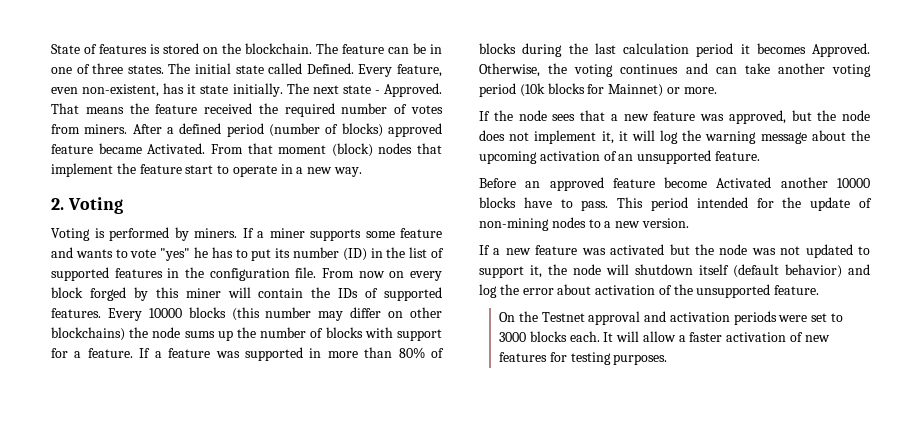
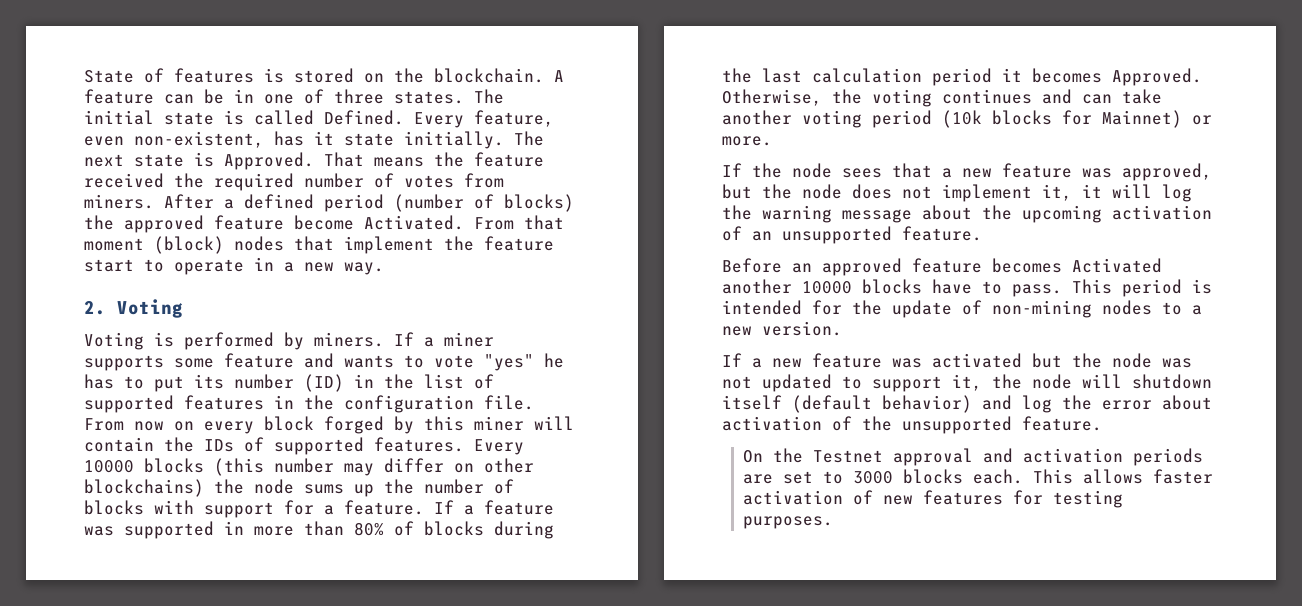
[316,43,338,54] The -> [554,70,564,82] A
(264, 69) none -> [224,110,244,125] is
[374,90,380,94] - -> [194,152,214,167] is
[388,123,442,137] [51,143,142,154] approved feature became -> [84,215,354,233] the approved feature become
[664,177,708,188] become -> [992,258,1062,273] becomes
(688, 204) none -> [1192,279,1212,294] is
[778,315,808,322] were -> [742,474,773,484] are
[603,331,686,342] It will allow a -> [1032,469,1143,484] This allows

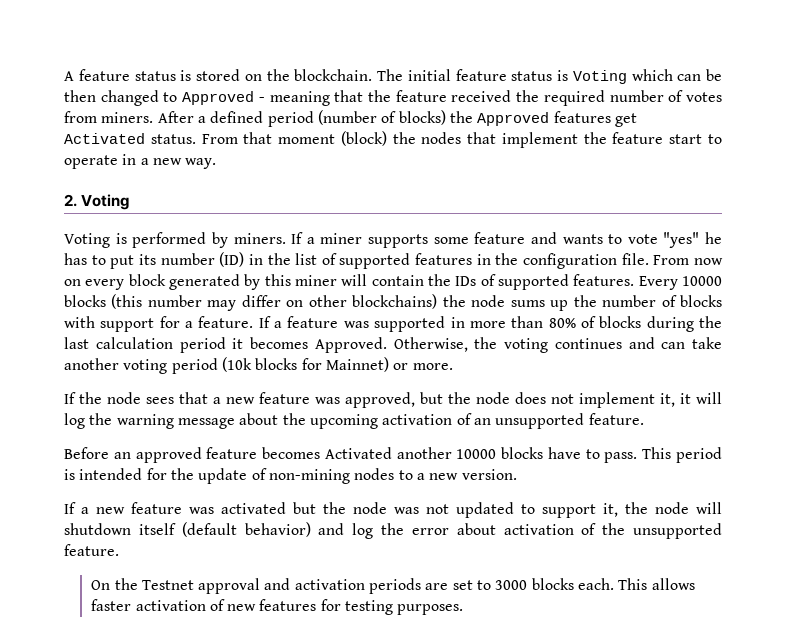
[84,68,254,83] State of features -> [64,69,176,81] A feature status
[554,70,564,82] [84,89,504,104] [84,110,554,128] [84,131,544,149] [84,152,424,170] A feature can be in one of three states. The initial state is called Defined. Every feature, even non-existent, has it state initially. The next state is Approved. That means -> [377,69,722,84] [64,90,364,106] The initial feature status is Voting which can be then changed to Approved - meaning that
[124,215,464,233] approved feature become Activated. -> [477,111,637,127] [64,133,196,144] Approved features get Activated status.
(224, 245) none -> [392,132,416,144] the
[324,416,384,434] forged -> [169,274,240,290] generated

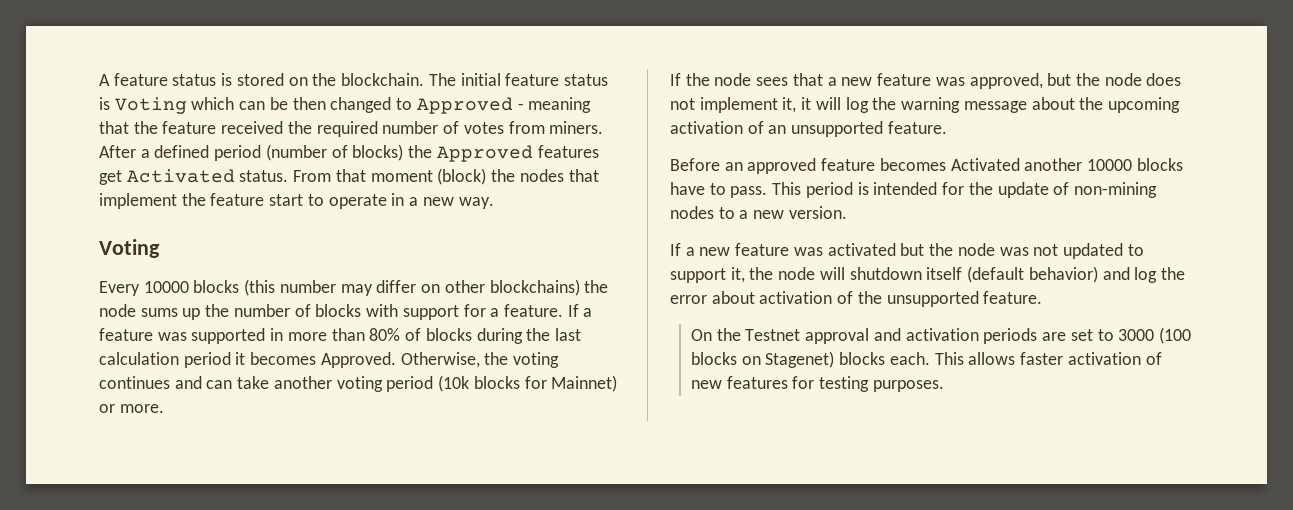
[64,194,77,207] 2. -> (494, 203) none
[64,232,722,248] [64,252,723,269] [64,274,635,290] Voting is performed by miners. If a miner supports some feature and wants to vote "yes" he has to put its number (ID) in the list of supported features in the configuration file. From now on every block generated by this miner will contain the IDs of supported features. -> (160, 248) none
(528, 585) none -> [1158,327,1191,344] [691,351,835,368] (100 blocks on Stagenet)

